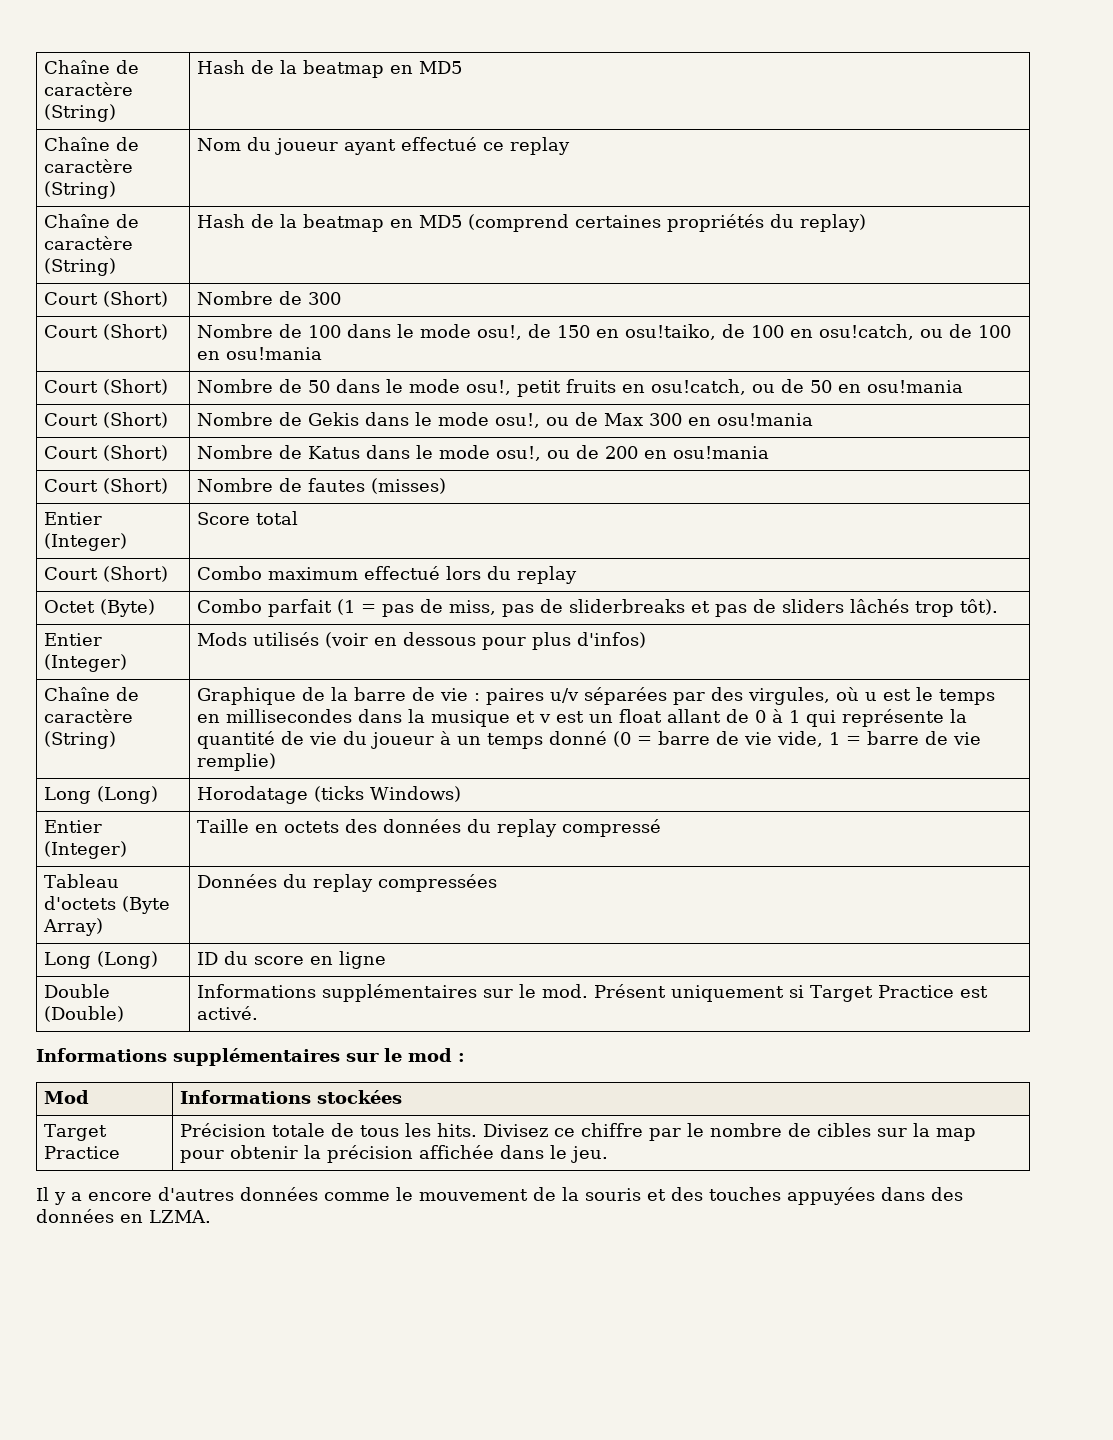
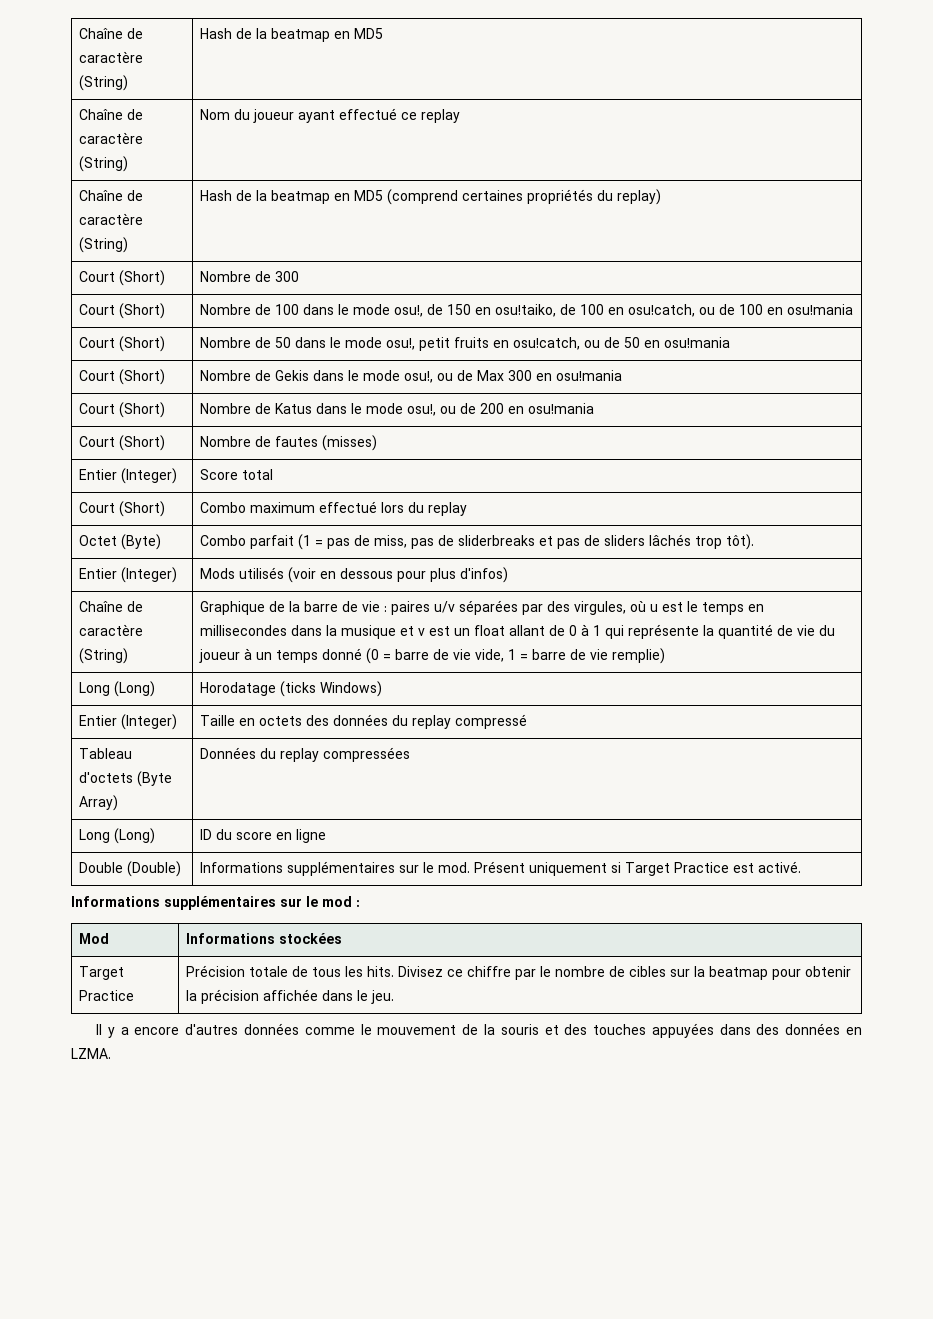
[936,1128,977,1141] map -> [709,966,769,980] beatmap

